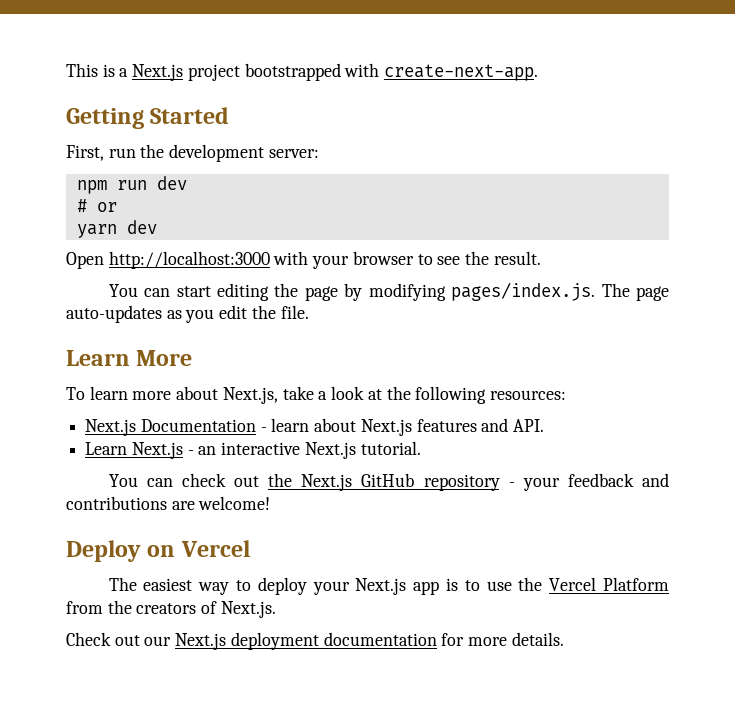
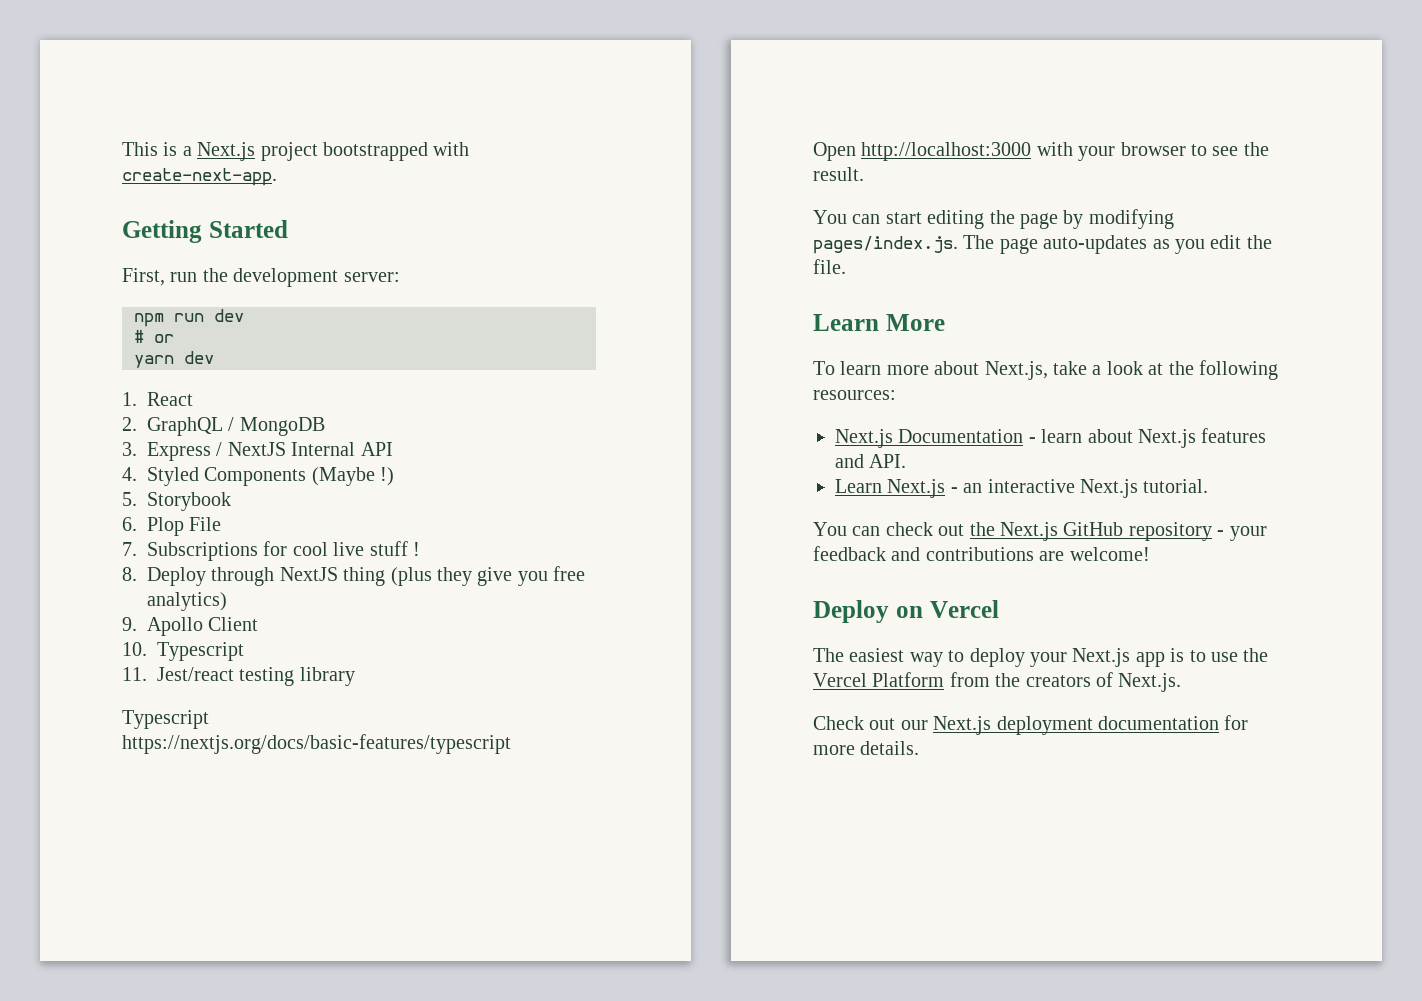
(157, 227) none -> [122,392,193,406] [122,417,325,436] [122,442,393,461] [122,467,395,486] [122,492,231,511] [122,517,222,536] [122,541,420,561] [122,566,586,586] [147,592,227,611] [122,617,259,636] [122,642,244,661] [122,667,355,686] [122,710,209,729] [122,734,511,754] // 1. React // 2. GraphQL / MongoDB // 3. Express / NextJS Internal API // 4. Styled Components (Maybe !) // 5. Storybook // 6. Plop File // 7. Subscriptions for cool live stuff ! // 8. Deploy through NextJS thing (plus they give you free analytics) // 9. Apollo Client // 10. Typescript // 11. Jest/react testing library // Typescript https://nextjs.org/docs/basic-features/typescript

